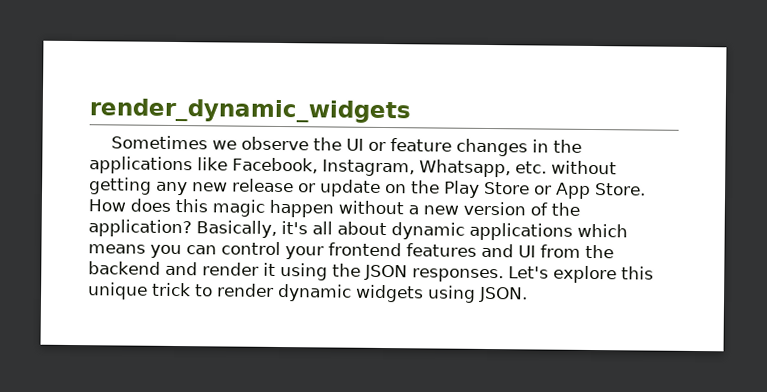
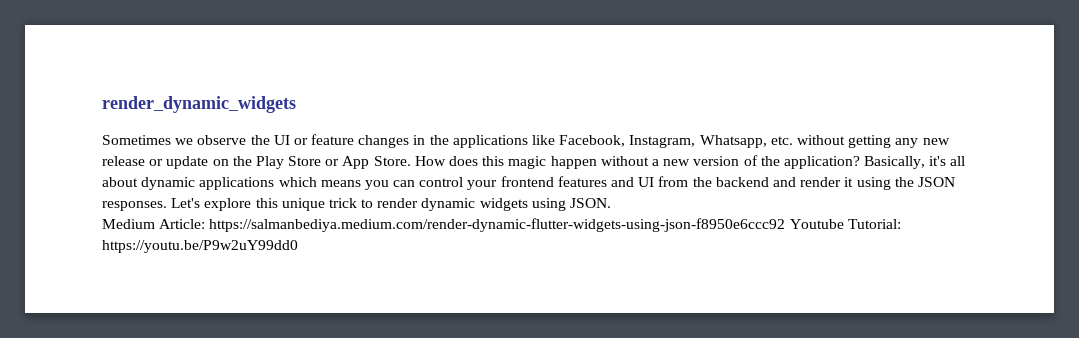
(528, 294) none -> [102,218,901,232] [102,240,298,253] // Medium Article: https://salmanbediya.medium.com/render-dynamic-flutter-widgets-using-json-f8950e6ccc92 Youtube Tutorial: https://youtu.be/P9w2uY99dd0

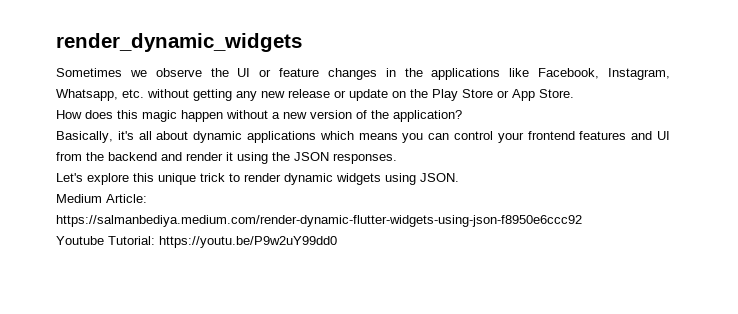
(411, 161) none -> (574, 93) //
(860, 162) none -> (462, 116) //
(167, 206) none -> (397, 158) //
(786, 225) none -> (582, 221) //

